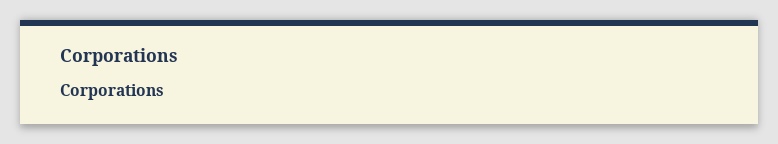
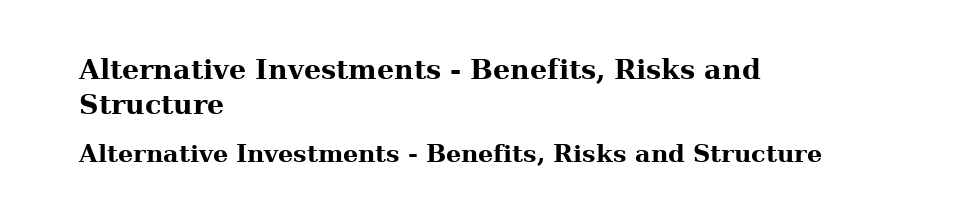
[60,48,178,66] [60,84,164,100] Corporations // Corporations -> [78,58,761,84] [79,94,224,114] [78,144,822,166] Alternative Investments - Benefits, Risks and Structure // Alternative Investments - Benefits, Risks and Structure

